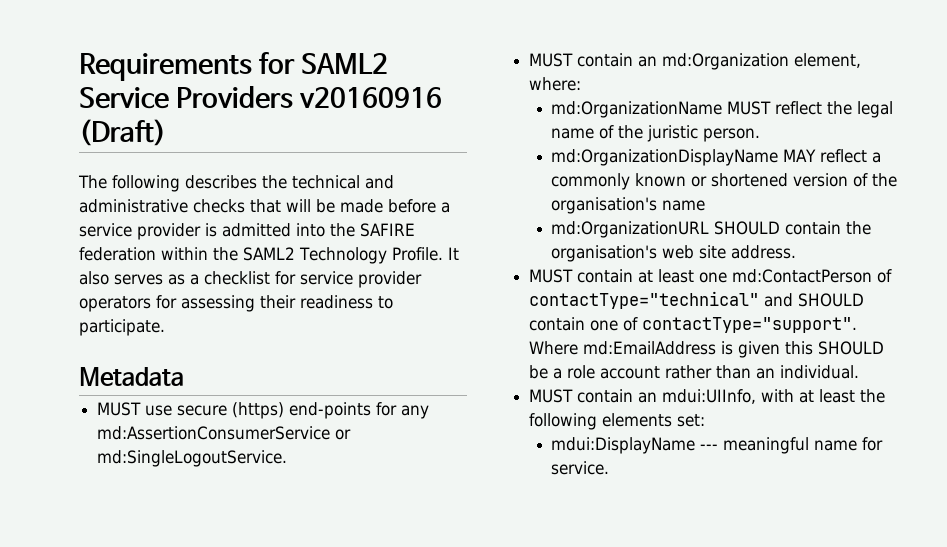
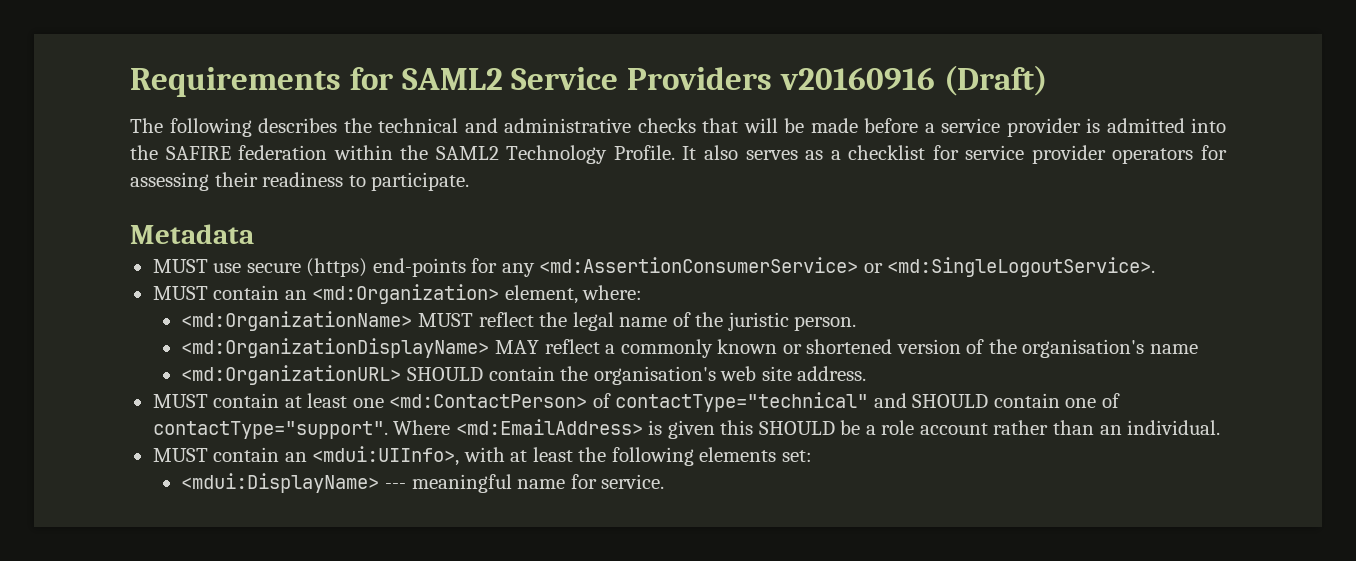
[97,426,352,440] [97,450,288,467] [529,53,790,70] md:AssertionConsumerService or md:SingleLogoutService. // MUST contain an md:Organization -> [539,257,1156,277] [152,284,500,304] <md:AssertionConsumerService> or <md:SingleLogoutService>. // MUST contain an <md:Organization>
[551,101,723,118] md:OrganizationName -> [181,311,413,331] <md:OrganizationName>
[551,149,779,166] md:OrganizationDisplayName -> [181,338,490,358] <md:OrganizationDisplayName>
[551,221,710,238] md:OrganizationURL -> [181,365,402,385] <md:OrganizationURL>
[732,269,873,283] md:ContactPerson -> [389,394,588,408] <md:ContactPerson>
[583,341,717,355] md:EmailAddress -> [455,419,643,435] <md:EmailAddress>
[662,389,757,404] mdui:UIInfo, -> [312,446,460,466] <mdui:UIInfo>,
[551,437,696,454] mdui:DisplayName -> [181,473,380,493] <mdui:DisplayName>

